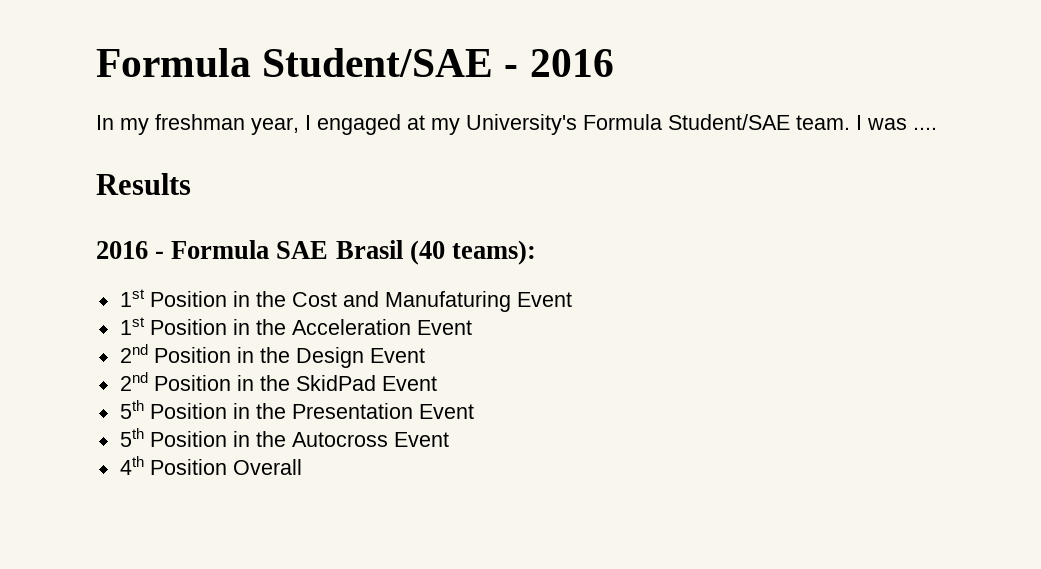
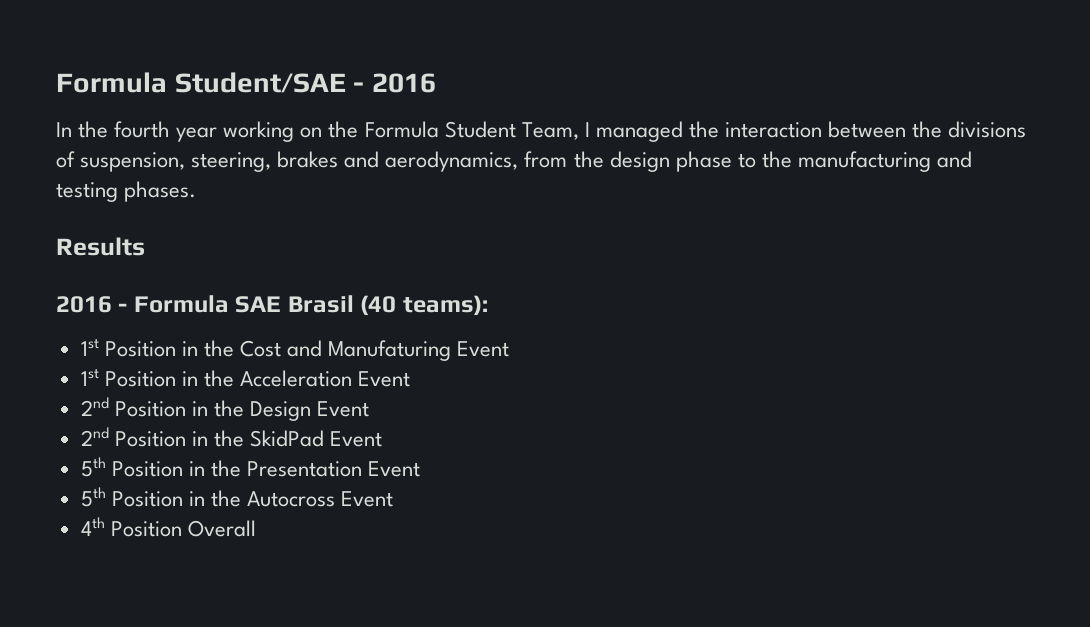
[120,114,937,135] my freshman year, I engaged at my University's Formula Student/SAE team. I was .... -> [78,121,1027,142] [56,151,972,172] [56,181,197,202] the fourth year working on the Formula Student Team, I managed the interaction between the divisions of suspension, steering, brakes and aerodynamics, from the design phase to the manufacturing and testing phases.

